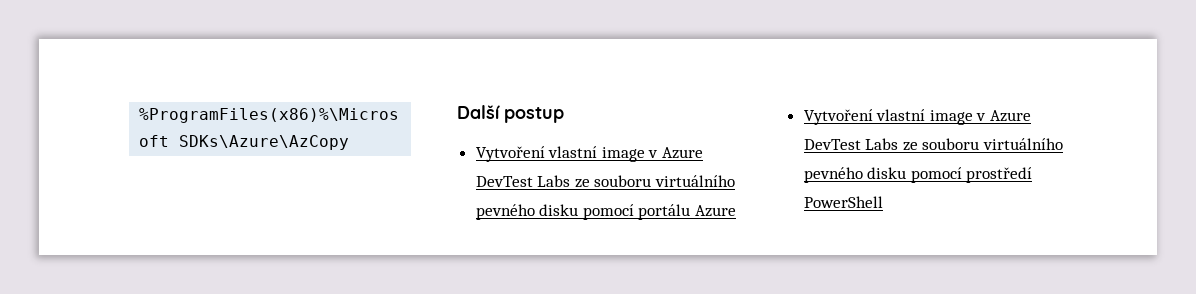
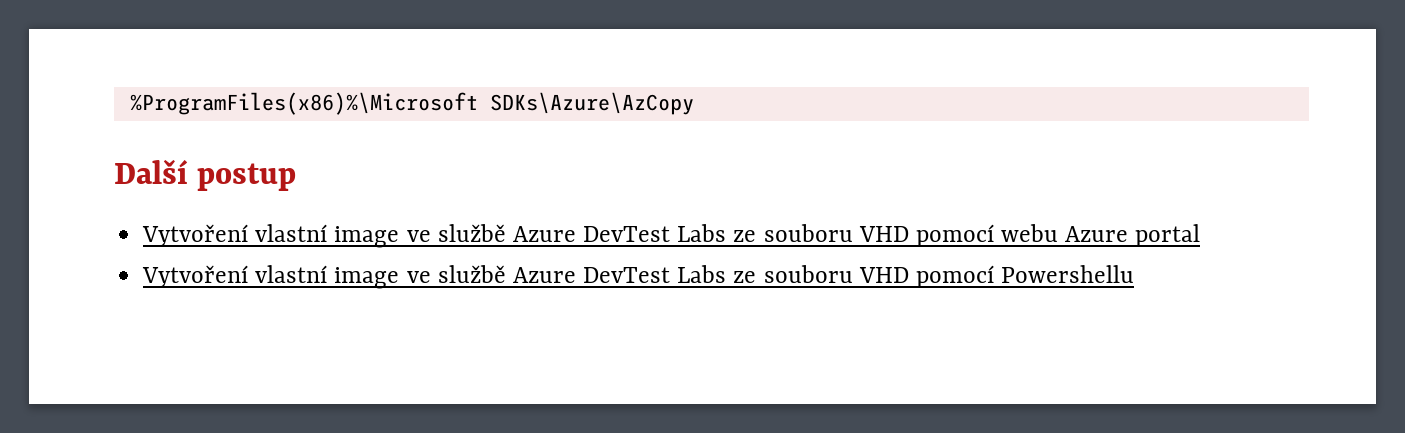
[648,147,704,159] [475,175,736,188] [475,204,737,220] [803,109,1032,125] [803,138,1064,151] [803,167,1033,183] [803,196,883,208] v Azure DevTest Labs ze souboru virtuálního pevného disku pomocí portálu Azure // Vytvoření vlastní image v Azure DevTest Labs ze souboru virtuálního pevného disku pomocí prostředí PowerShell -> [406,224,1201,247] [142,265,1135,289] ve službě Azure DevTest Labs ze souboru VHD pomocí webu Azure portal // Vytvoření vlastní image ve službě Azure DevTest Labs ze souboru VHD pomocí Powershellu

